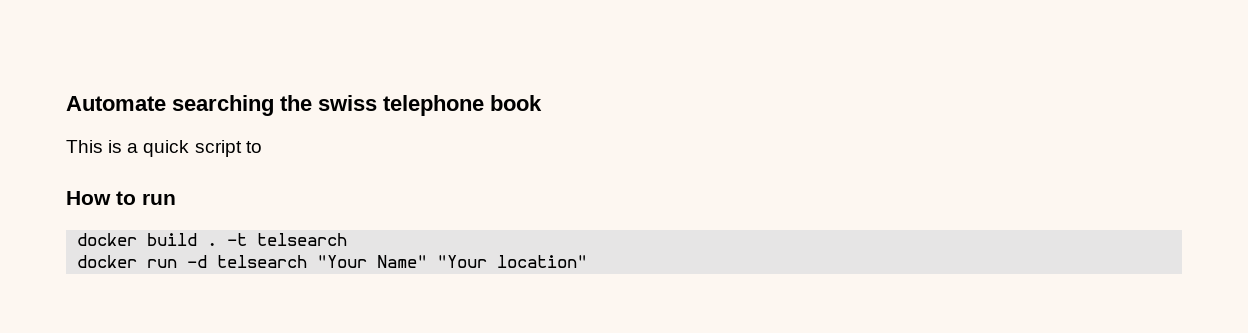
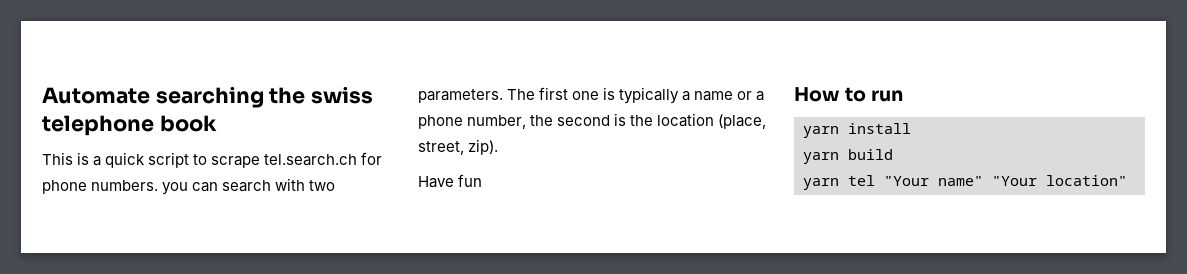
[66,191,176,205] [77,233,348,246] [77,255,428,268] // How to run // docker build . -t telsearch // docker run -d telsearch "Your Name" -> [211,152,383,168] [42,178,336,195] [418,87,765,104] [418,113,767,129] [418,139,499,155] [418,174,483,188] [794,87,904,102] [803,123,911,138] [803,149,893,164] [803,175,983,190] scrape tel.search.ch for phone numbers. you can search with two parameters. The first one is typically a name or a phone number, the second is the location (place, street, zip). // Have fun // How to run // yarn install // yarn build // yarn tel "Your name"

